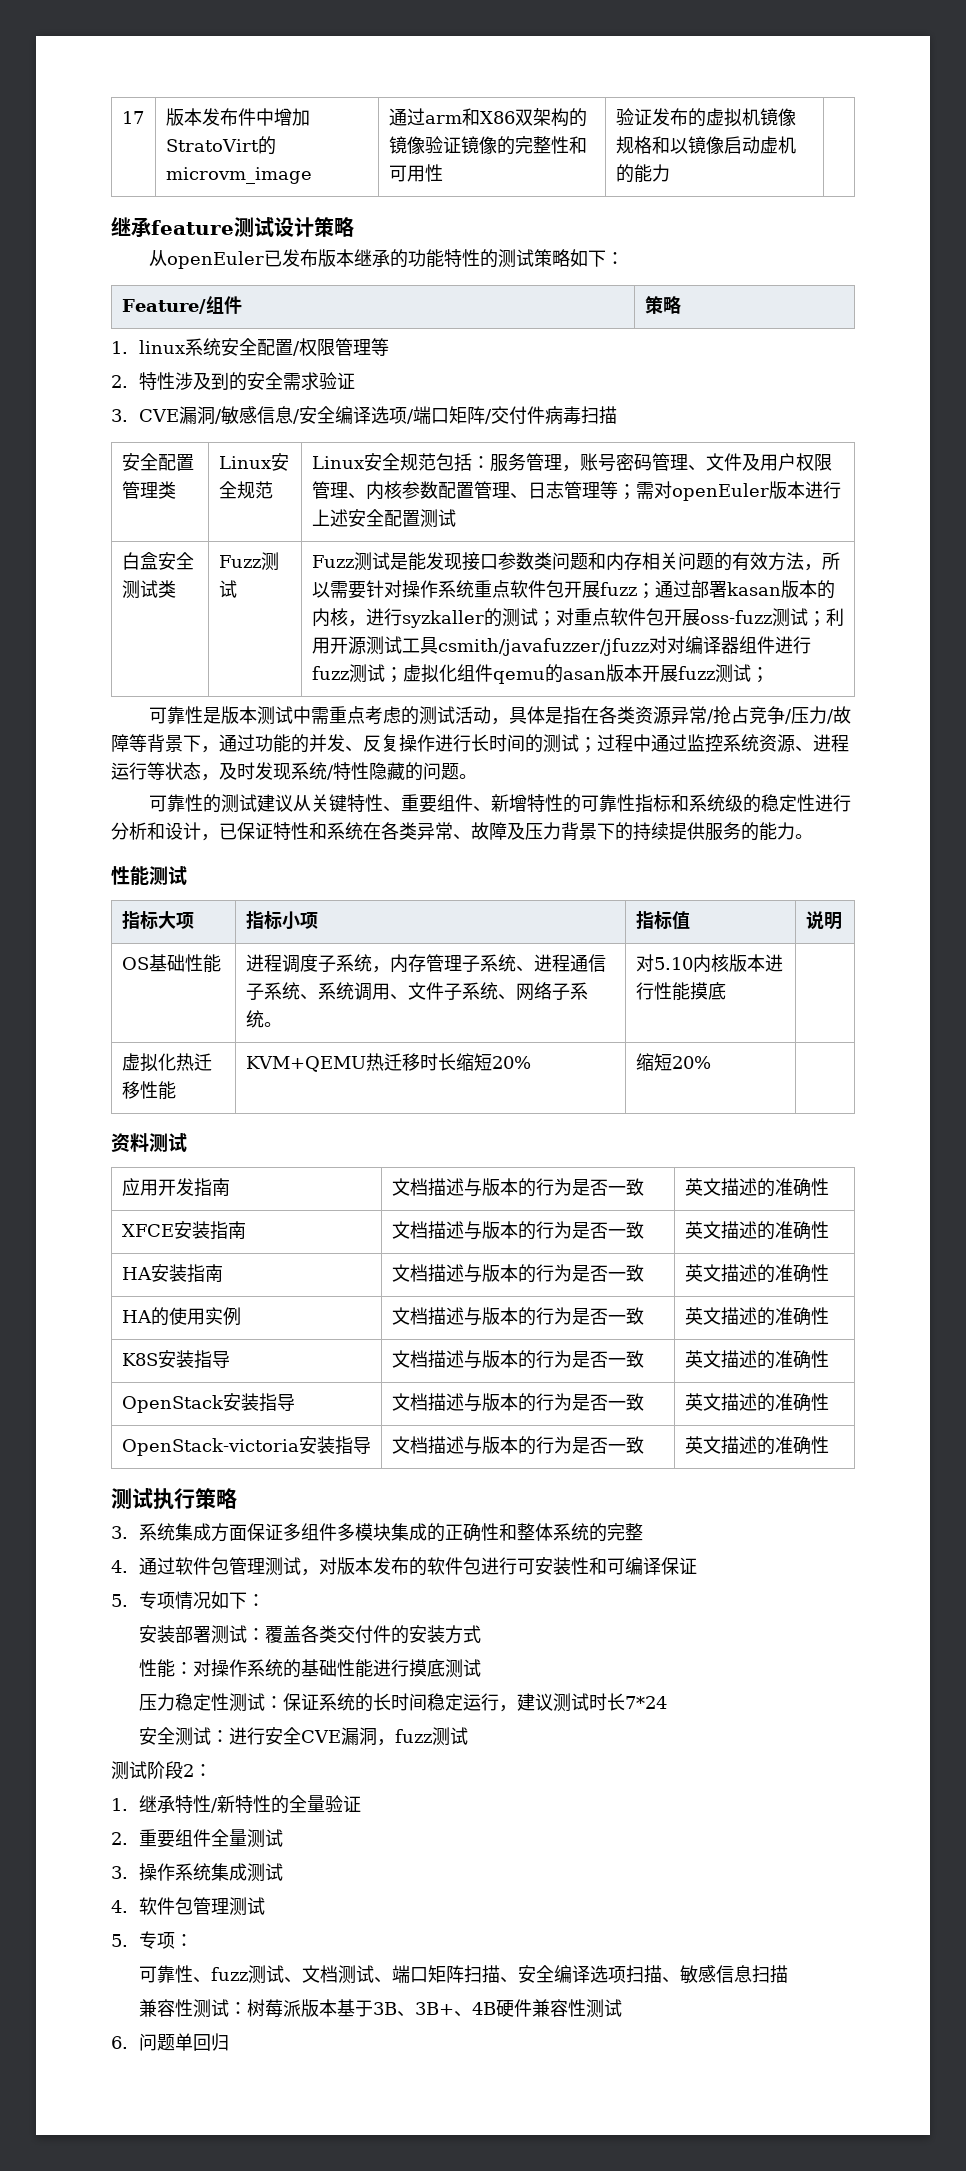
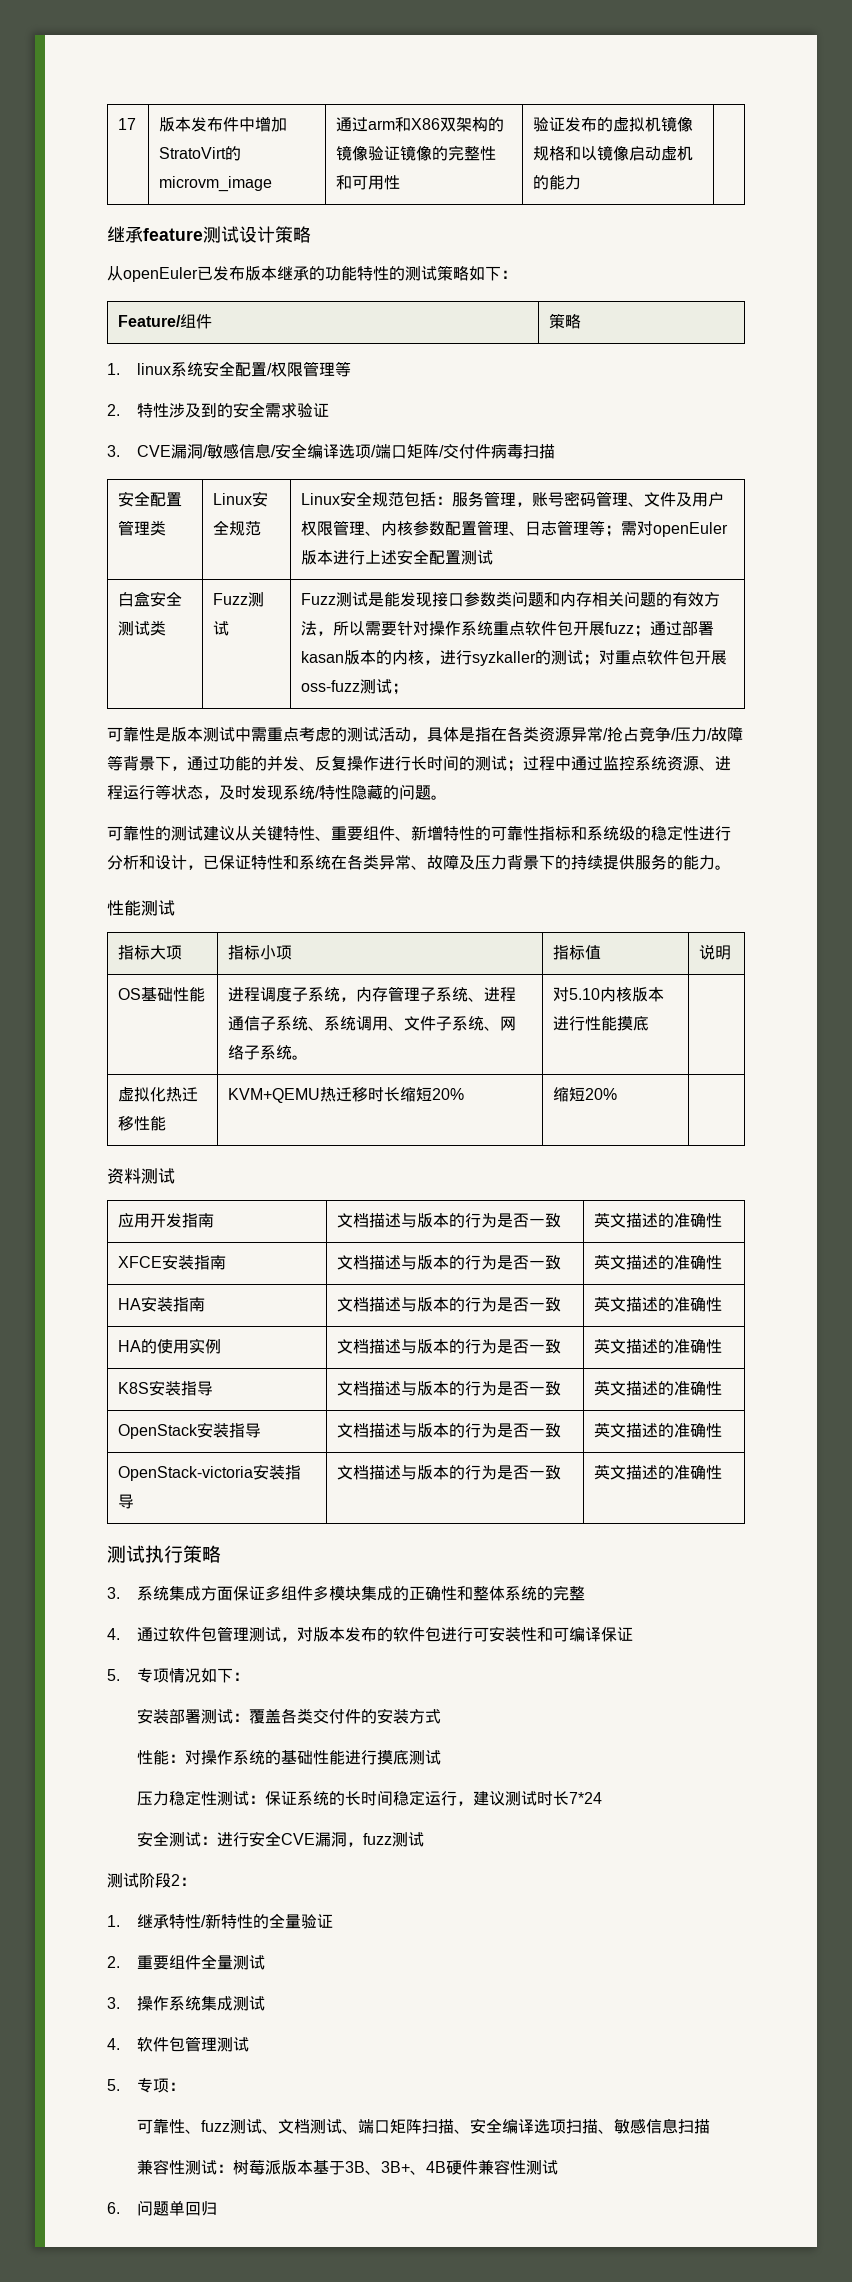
[825,608,844,626] [311,636,811,656] [311,664,769,684] 利用开源测试工具csmith/javafuzzer/jfuzz对对编译器组件进行fuzz测试；虚拟化组件qemu的asan版本开展fuzz测试； -> (409, 689) none

